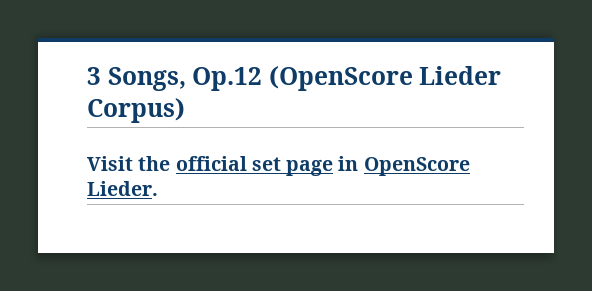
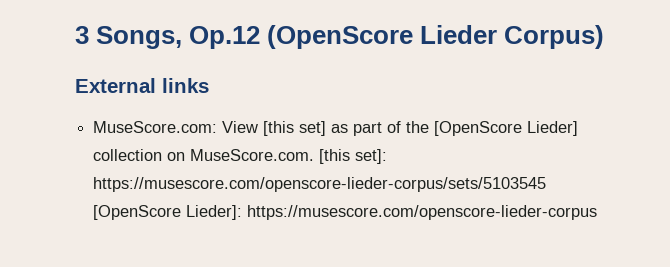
[87,156,470,176] [87,181,158,196] Visit the official set page in OpenScore Lieder. -> [75,78,209,93] [93,121,579,136] [93,149,388,164] [93,177,547,192] [93,205,598,220] External links // MuseScore.com: View [this set] as part of the [OpenScore Lieder] collection on MuseScore.com. [this set]: https://musescore.com/openscore-lieder-corpus/sets/5103545 [OpenScore Lieder]: https://musescore.com/openscore-lieder-corpus

